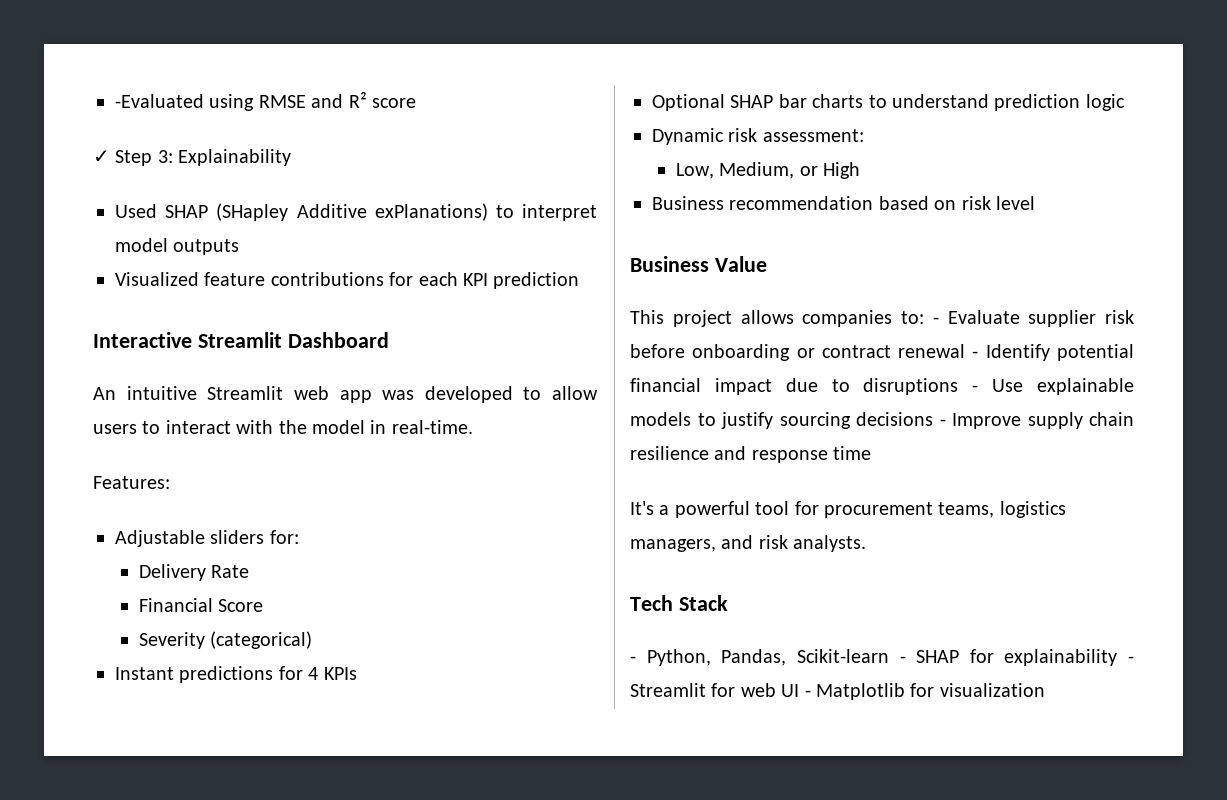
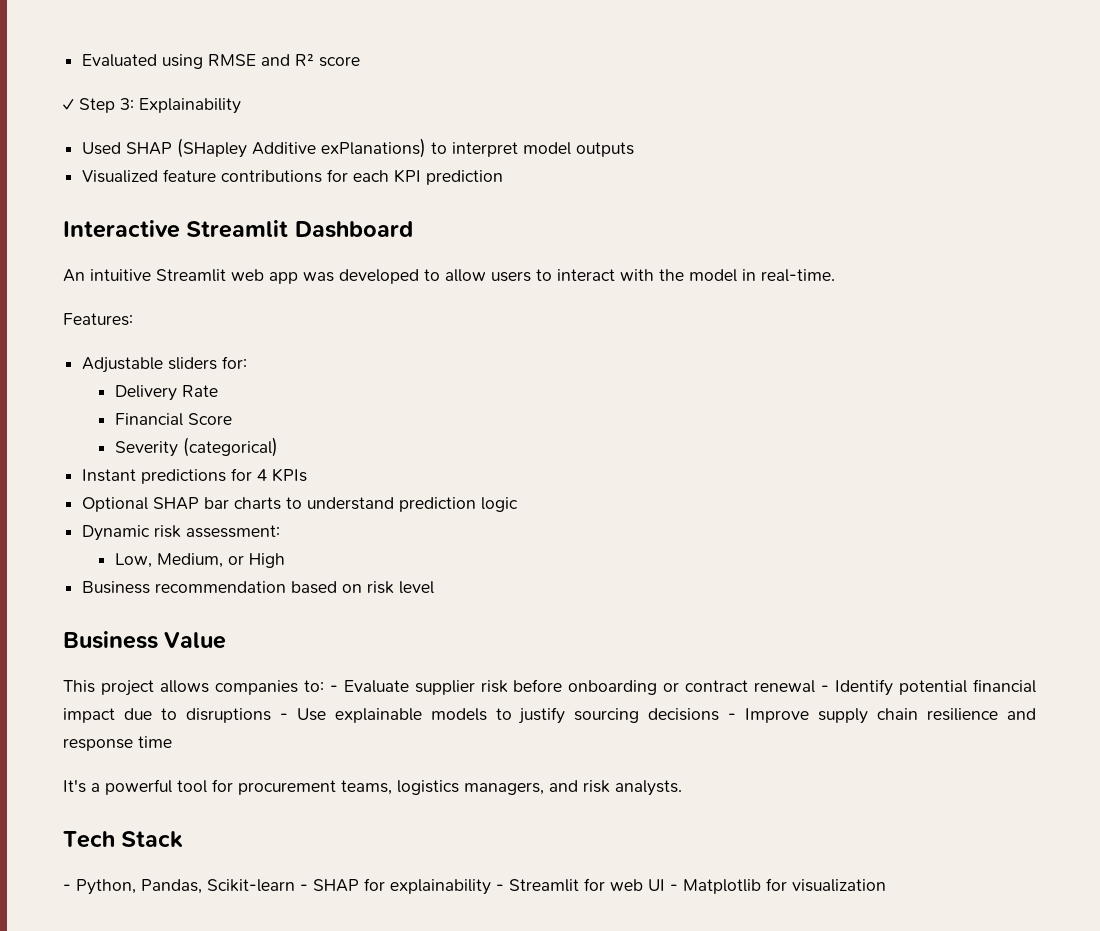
[115,94,204,108] -Evaluated -> [82,54,158,67] Evaluated

